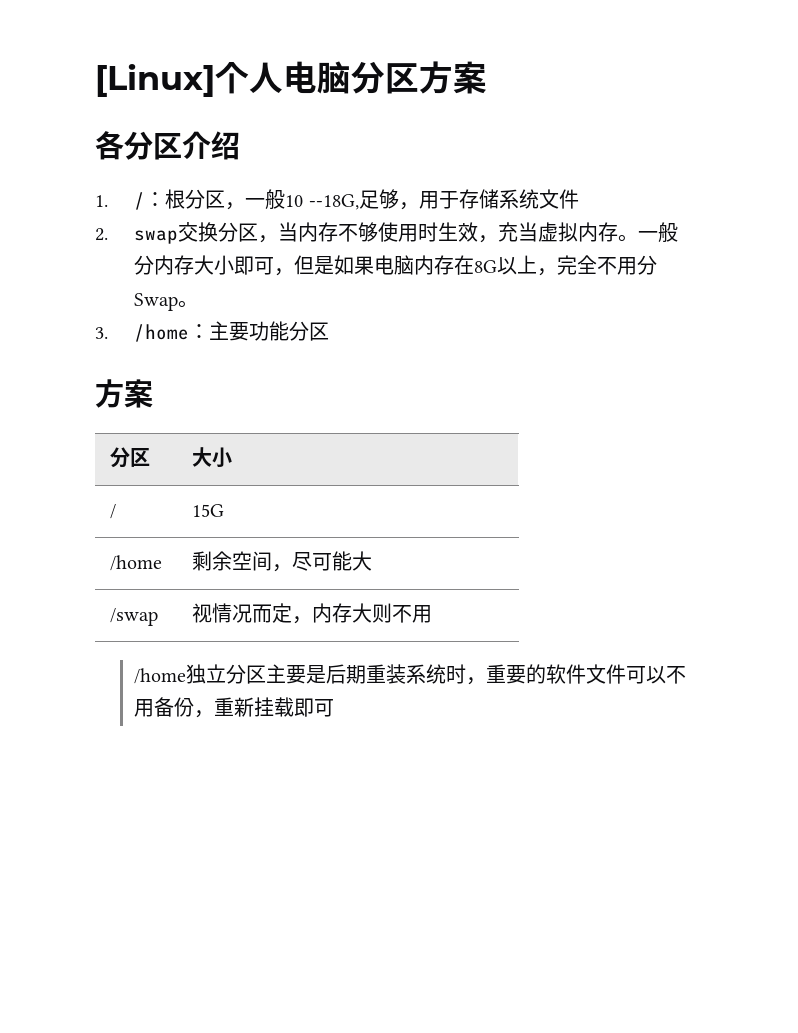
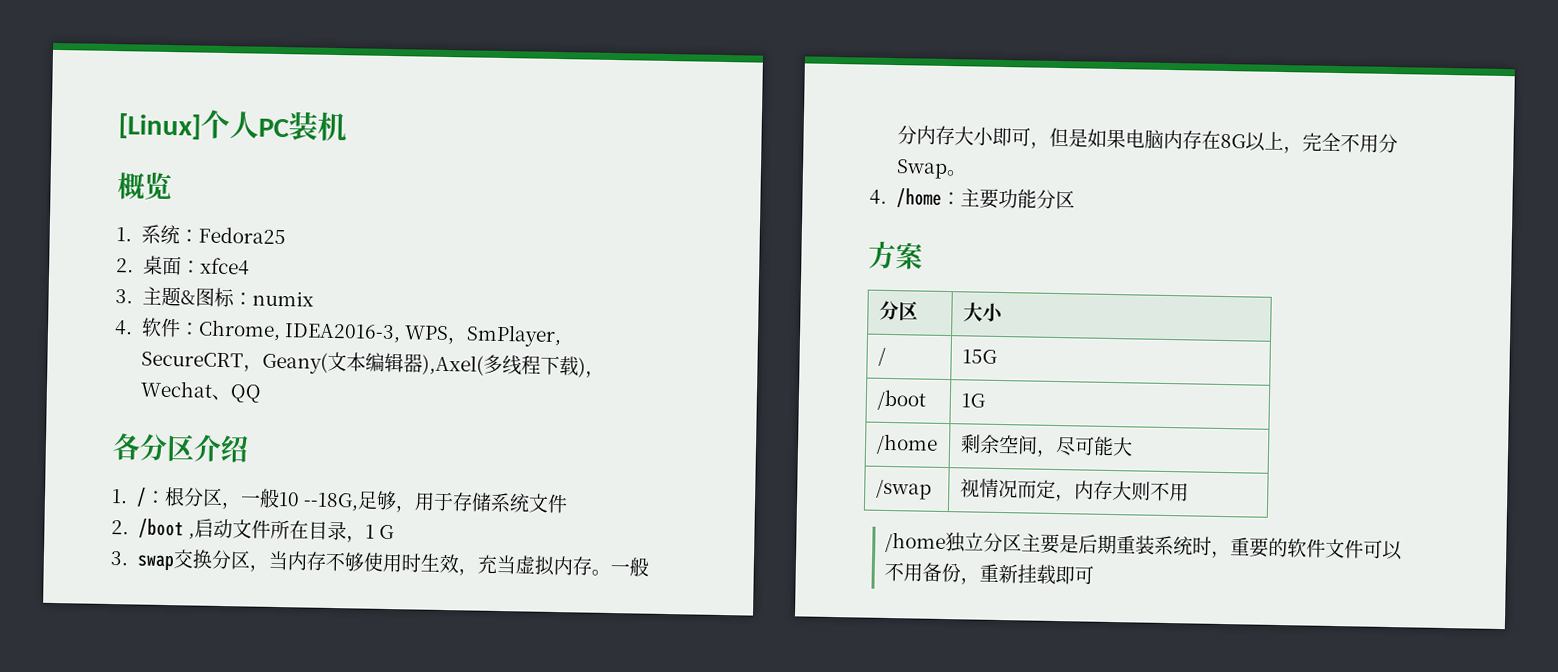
[283,61,487,94] 电脑分区方案 -> [258,111,347,142] [117,171,172,201] [116,224,286,245] [116,255,250,276] [115,286,314,308] [114,317,562,348] [140,351,605,378] [139,380,262,403] PC装机 // 概览 // 1.系统：Fedora25 // 2.桌面：xfce4 // 3.主题&图标：numix // 4.软件：Chrome, IDEA2016-3, WPS，SmPlayer, SecureCRT，Geany(文本编辑器),Axel(多线程下载)，Wechat、QQ
(108, 234) none -> [137,518,394,543] [110,551,129,566] /boot ,启动文件所在目录，1 G // 3.
[95,327,108,339] 3. -> [869,189,887,205] 4.
(224, 510) none -> [876,389,927,411] [960,393,985,408] // /boot | 1G

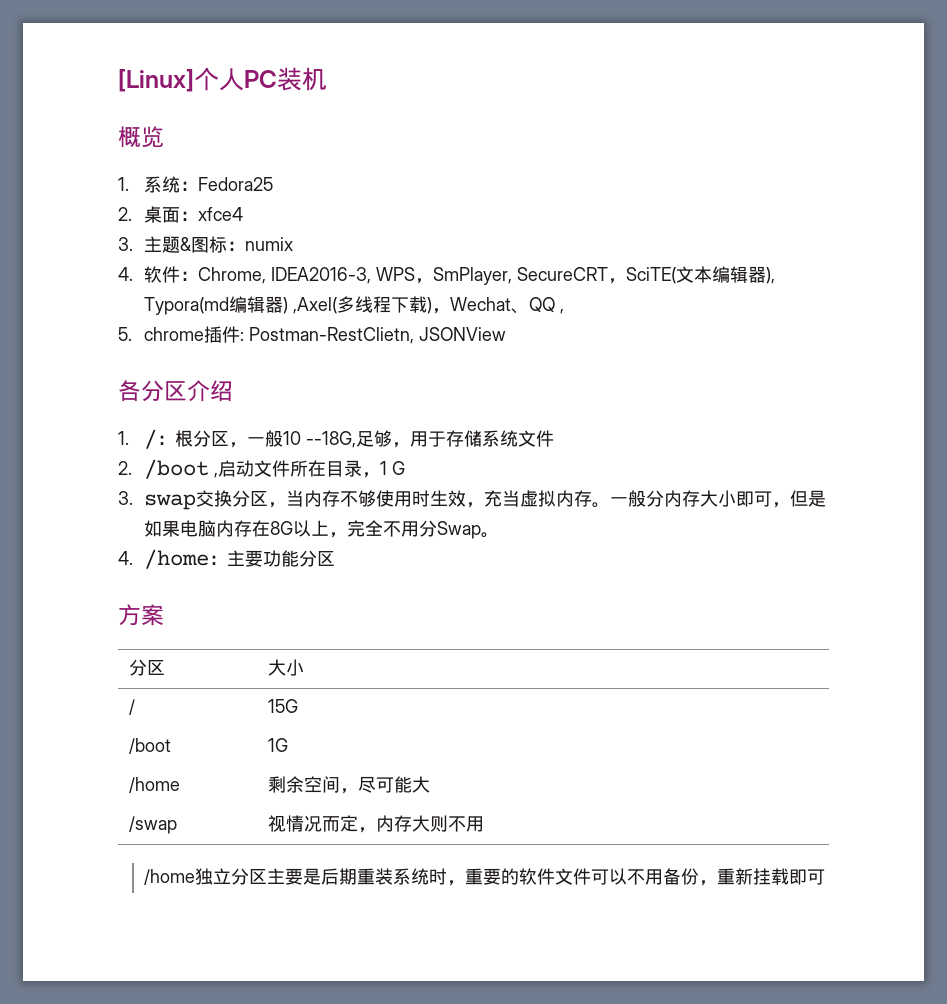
[261,351,328,374] Geany( -> [626,267,677,284] SciTE(
[421,354,484,376] ),Axel( -> [766,267,776,284] [144,296,338,315] ), Typora(md编辑器) ,Axel(
(262, 393) none -> [560,309,565,314] [118,326,507,344] , // 5. chrome插件: Postman-RestClietn, JSONView

